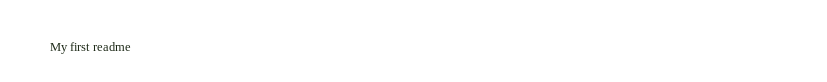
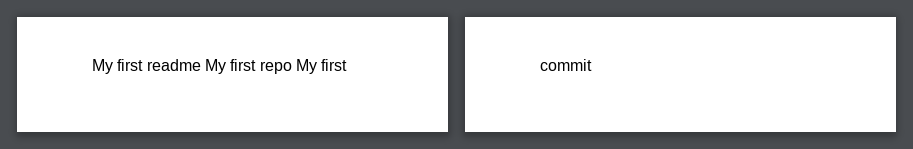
(131, 46) none -> [204,59,592,74] My first repo My first commit

